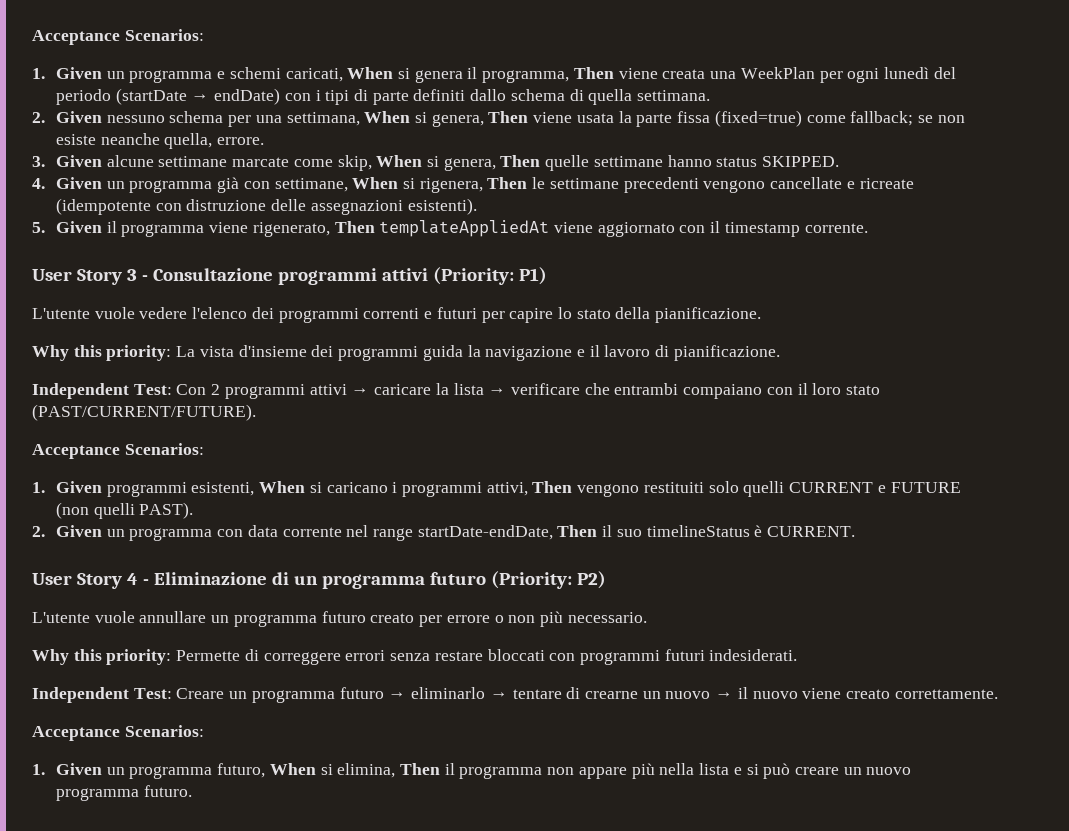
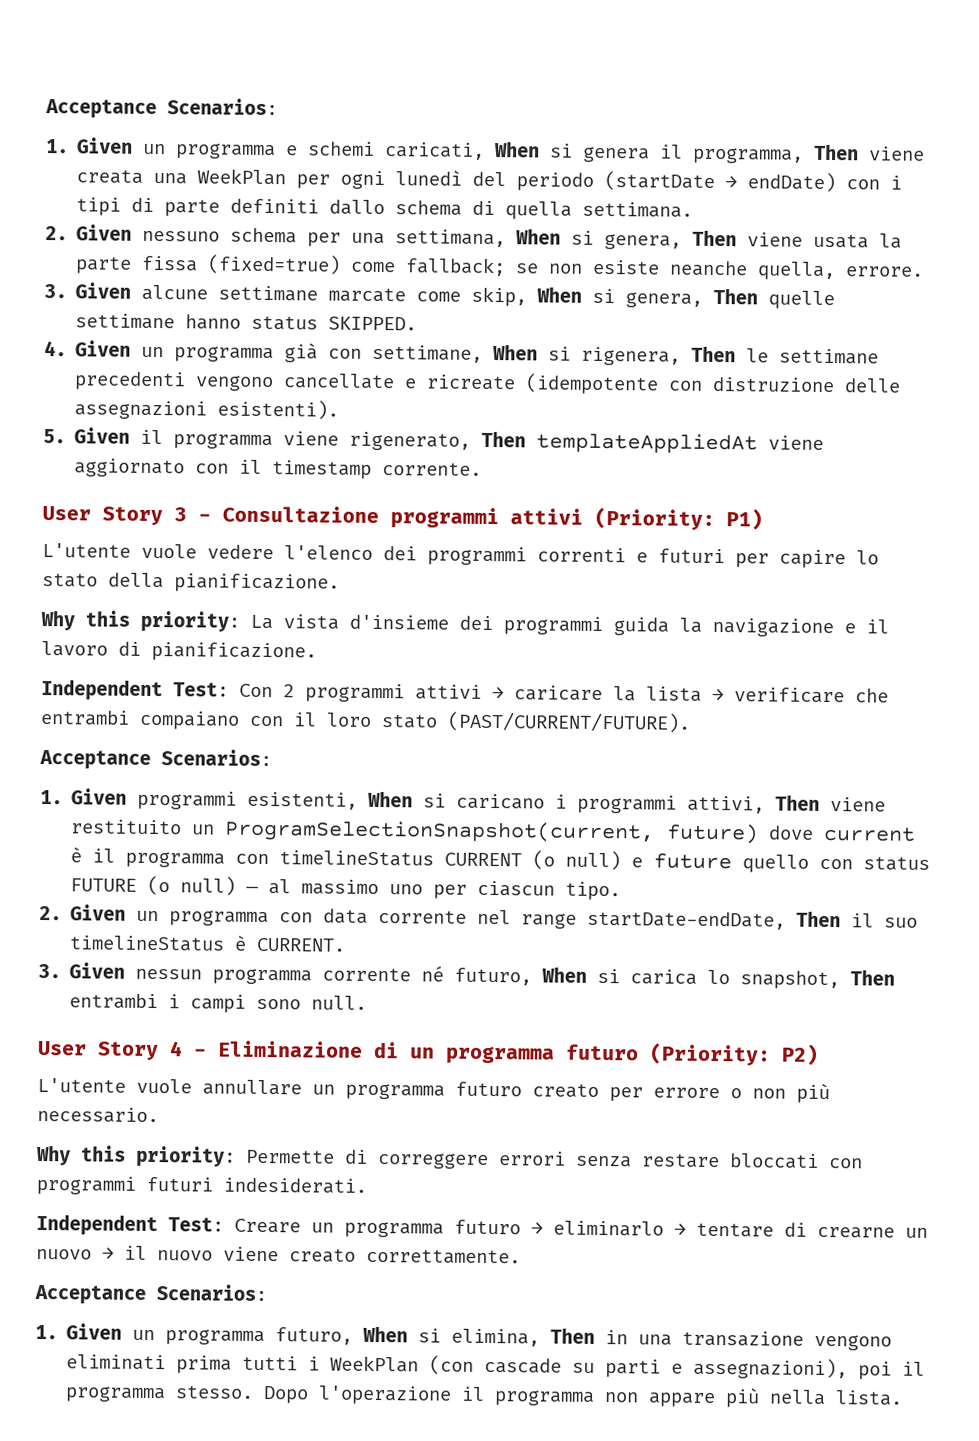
[577,481,961,497] [55,502,194,519] vengono restituiti solo quelli CURRENT e FUTURE (non quelli PAST). -> [830,797,887,812] [70,819,917,844] [70,847,931,873] [70,875,622,901] viene restituito un ProgramSelectionSnapshot(current, future) dove current è il programma con timelineStatus CURRENT (o null) e future quello con status FUTURE (o null) — al massimo uno per ciascun tipo.
(856, 531) none -> [38,962,896,990] [69,993,368,1013] // 3. Given nessun programma corrente né futuro, When si carica lo snapshot, Then entrambi i campi sono null.
(440, 769) none -> [605,1330,893,1351] [66,1354,926,1380] [65,1385,453,1405] in una transazione vengono eliminati prima tutti i WeekPlan (con cascade su parti e assegnazioni), poi il programma stesso. Dopo l'operazione
[699,763,912,779] [55,785,192,801] lista e si può creare un nuovo programma futuro. -> [835,1390,904,1406] lista.

